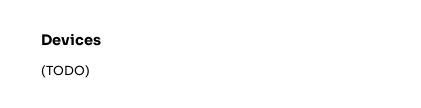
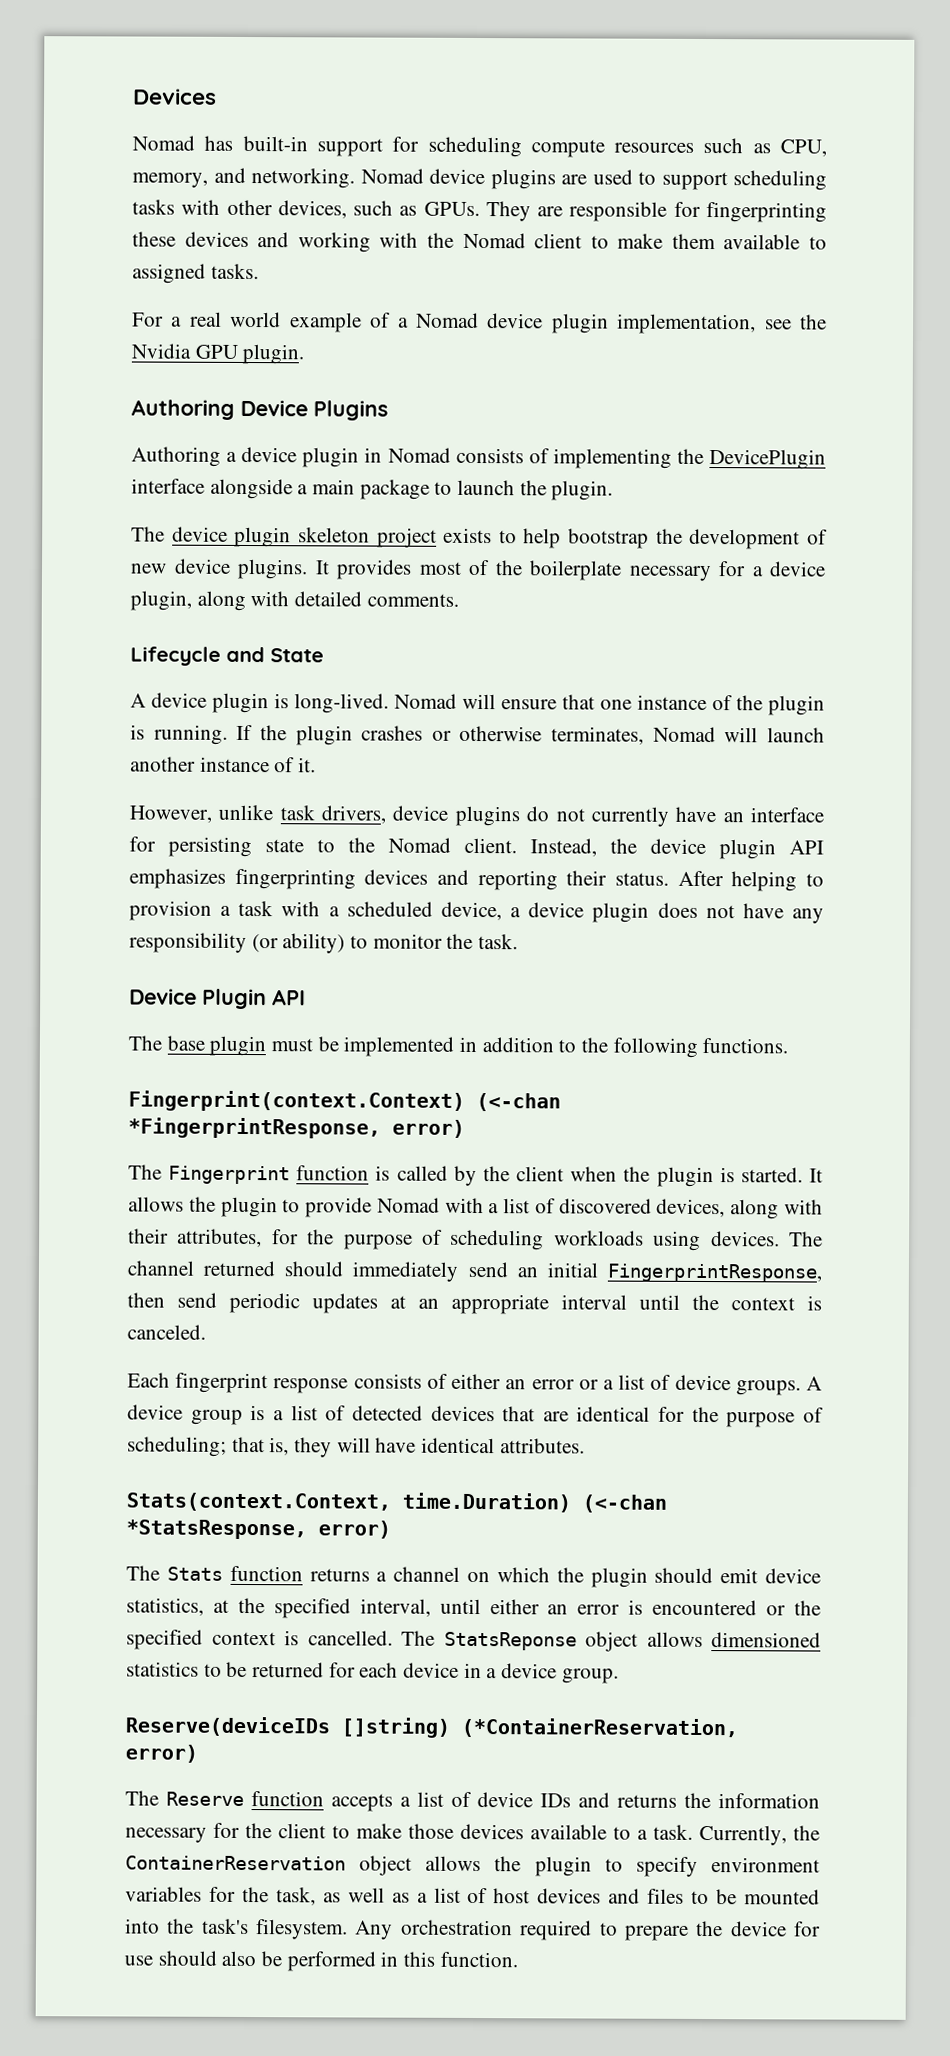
[41,65,90,78] (TODO) -> [132,135,827,158] [132,167,827,191] [132,199,827,223] [132,231,828,253] [132,263,259,284] [132,311,827,335] [131,343,305,365] [131,399,388,421] [131,446,827,470] [131,478,614,501] [131,526,828,550] [130,558,826,582] [130,590,459,611] [130,646,324,666] [130,692,825,716] [130,724,825,746] [130,756,317,773] [129,804,825,827] [129,836,824,860] [129,868,824,892] [129,900,824,924] [129,932,519,954] [129,988,306,1010] [128,1035,789,1058] [128,1090,561,1112] [128,1117,465,1139] [128,1164,823,1188] [128,1196,823,1220] [128,1228,823,1251] [127,1260,822,1283] [127,1292,822,1315] [127,1324,206,1340] [127,1372,822,1396] [127,1404,824,1428] [127,1436,585,1458] [126,1492,667,1513] [126,1519,391,1540] [126,1565,822,1588] [126,1597,821,1619] [126,1629,821,1652] [126,1661,619,1684] [125,1716,738,1739] [125,1744,198,1763] [125,1790,820,1812] [125,1822,820,1846] [125,1855,820,1877] [125,1886,820,1906] [125,1918,822,1941] [124,1950,518,1972] Nomad has built-in support for scheduling compute resources such as CPU, memory, and networking. Nomad device plugins are used to support scheduling tasks with other devices, such as GPUs. They are responsible for fingerprinting these devices and working with the Nomad client to make them available to assigned tasks. // For a real world example of a Nomad device plugin implementation, see the Nvidia GPU plugin. // Authoring Device Plugins // Authoring a device plugin in Nomad consists of implementing the DevicePlugin interface alongside a main package to launch the plugin. // The device plugin skeleton project exists to help bootstrap the development of new device plugins. It provides most of the boilerplate necessary for a device plugin, along with detailed comments. // Lifecycle and State // A device plugin is long-lived. Nomad will ensure that one instance of the plugin is running. If the plugin crashes or otherwise terminates, Nomad will launch another instance of it. // However, unlike task drivers, device plugins do not currently have an interface for persisting state to the Nomad client. Instead, the device plugin API emphasizes fingerprinting devices and reporting their status. After helping to provision a task with a scheduled device, a device plugin does not have any responsibility (or ability) to monitor the task. // Device Plugin API // The base plugin must be implemented in addition to the following functions. // Fingerprint(context.Context) (<-chan *FingerprintResponse, error) // The Fingerprint function is called by the client when the plugin is started. It allows the plugin to provide Nomad with a list of discovered devices, along with their attributes, for the purpose of scheduling workloads using devices. The channel returned should immediately send an initial FingerprintResponse, then send periodic updates at an appropriate interval until the context is canceled. // Each fingerprint response consists of either an error or a list of device groups. A device group is a list of detected devices that are identical for the purpose of scheduling; that is, they will have identical attributes. // Stats(context.Context, time.Duration) (<-chan *StatsResponse, error) // The Stats function returns a channel on which the plugin should emit device statistics, at the specified interval, until either an error is encountered or the specified context is cancelled. The StatsReponse object allows dimensioned statistics to be returned for each device in a device group. // Reserve(deviceIDs []string) (*ContainerReservation, error) // The Reserve function accepts a list of device IDs and returns the information necessary for the client to make those devices available to a task. Currently, the ContainerReservation object allows the plugin to specify environment variables for the task, as well as a list of host devices and files to be mounted into the task's filesystem. Any orchestration required to prepare the device for use should also be performed in this function.

